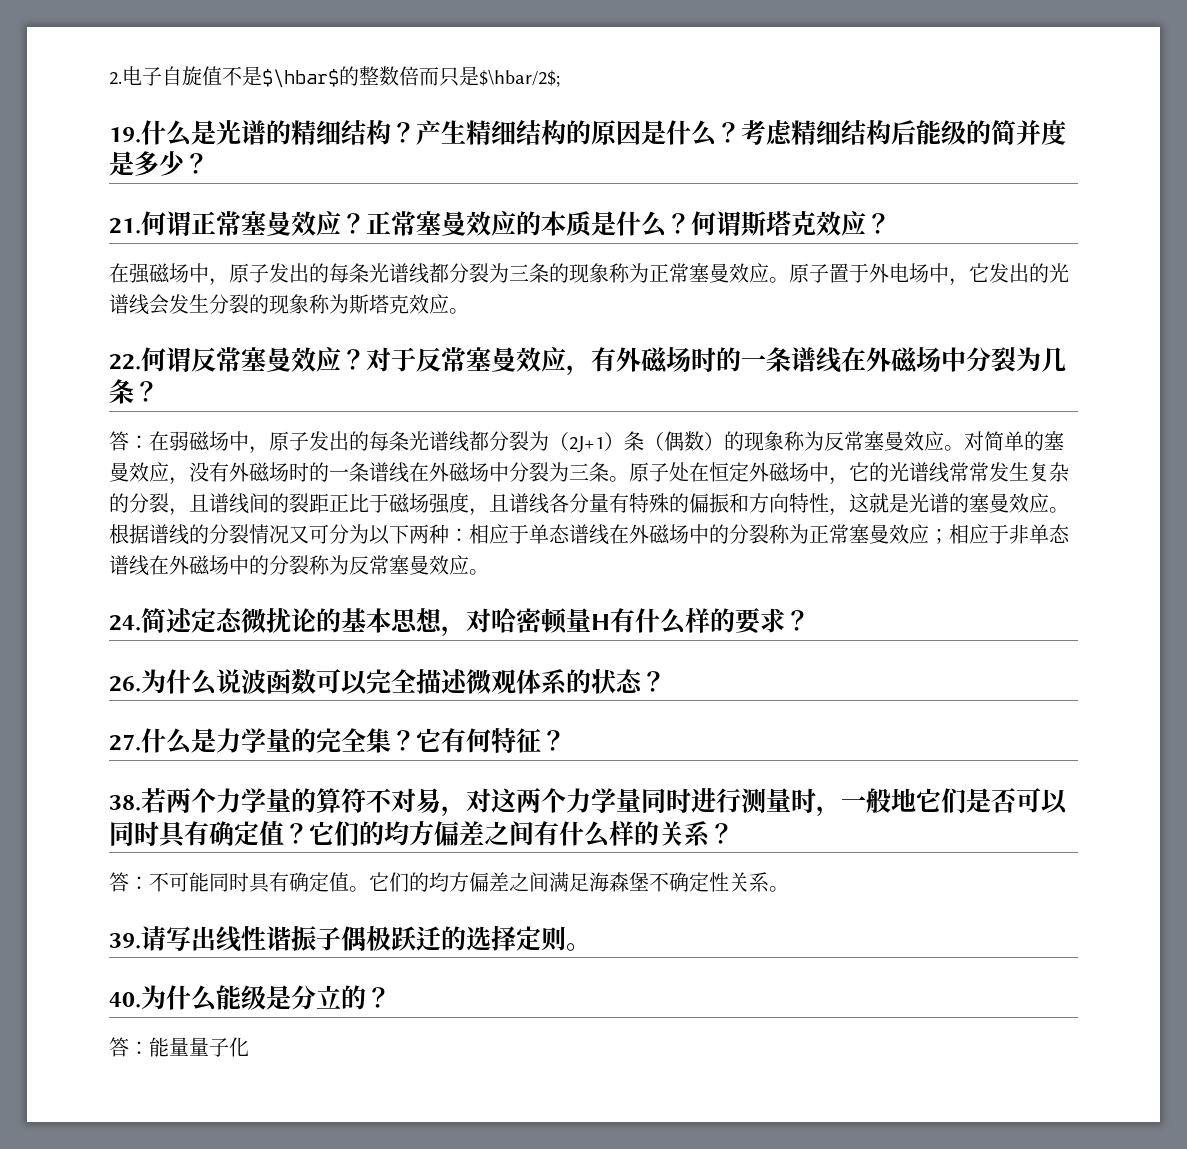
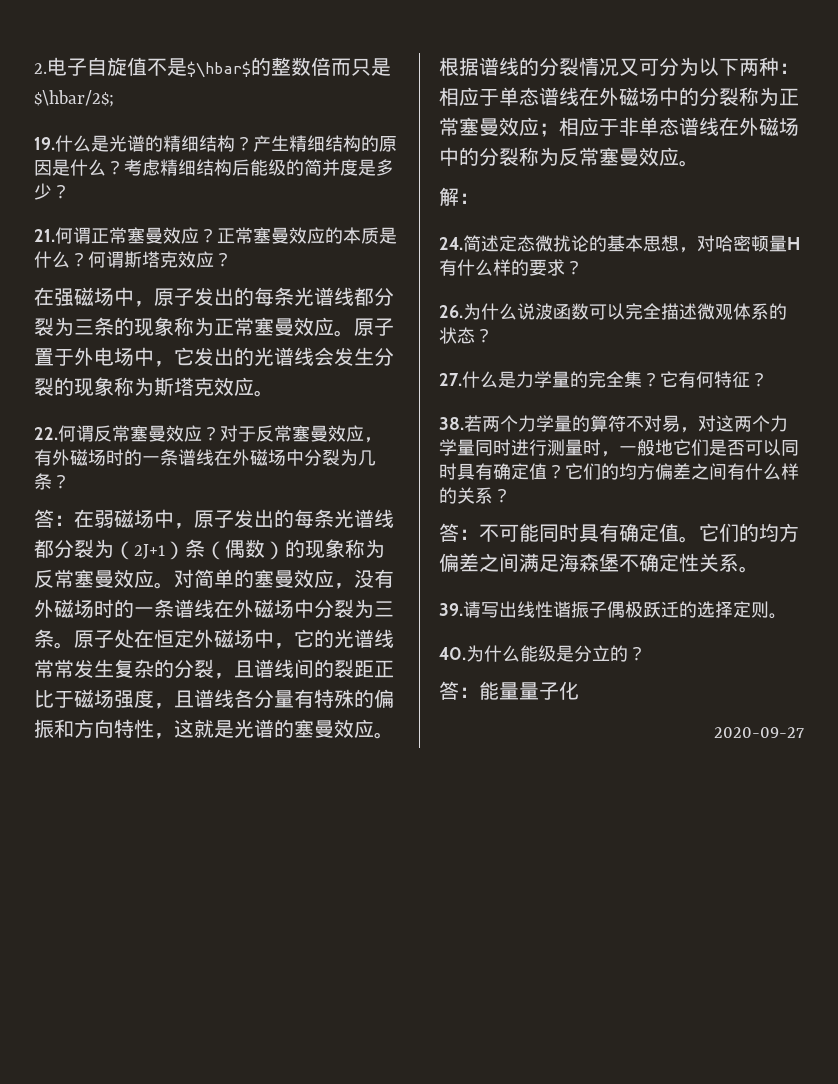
(489, 572) none -> [439,187,479,206] // 解：
(249, 1047) none -> [714,727,804,738] // 2020-09-27

